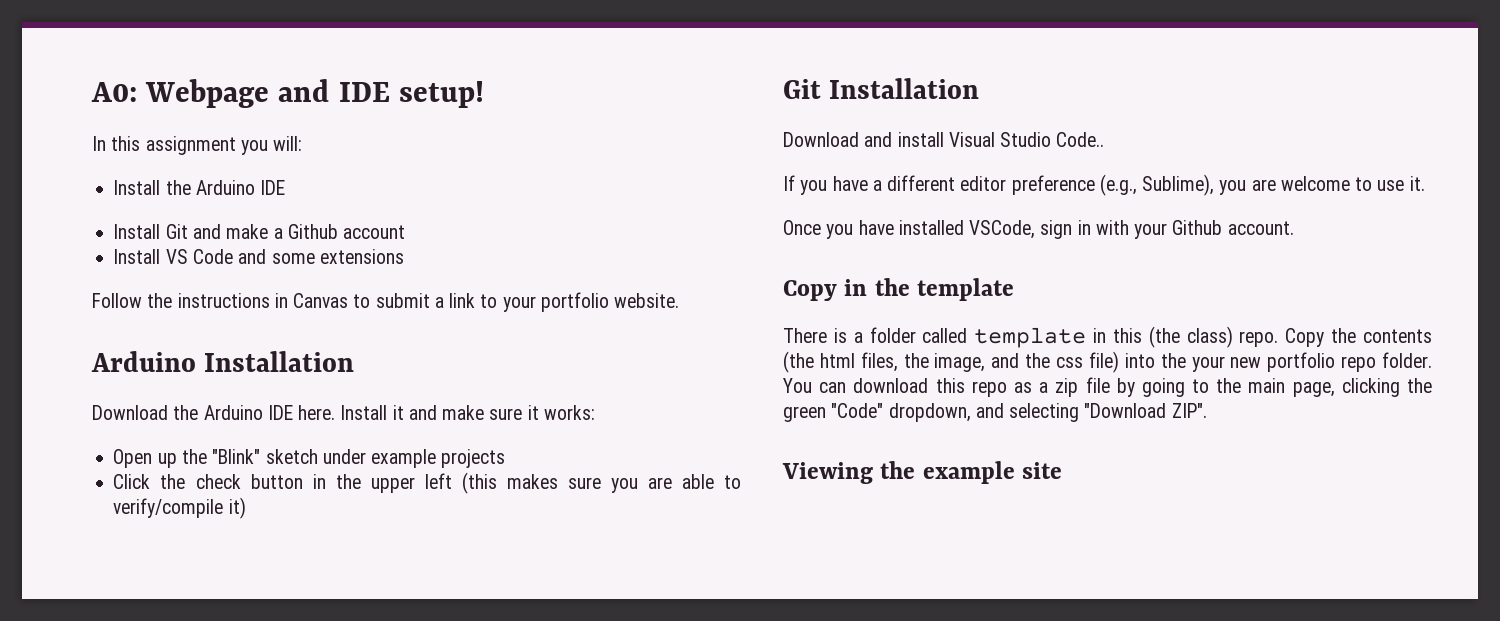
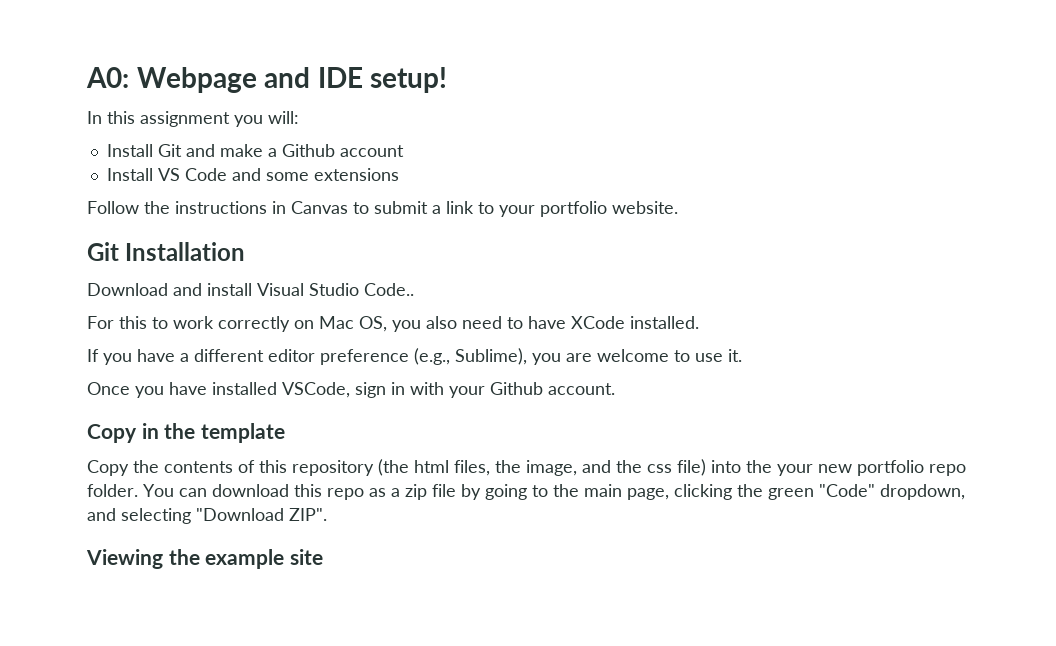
[113,180,286,195] // Install the Arduino IDE -> (299, 117) none
[91,351,355,372] [92,405,595,420] [113,449,506,468] [113,472,741,494] [113,497,246,519] // Arduino Installation // Download the Arduino IDE here. Install it and make sure it works: // Open up the "Blink" sketch under example projects // Click the check button in the upper left (this makes sure you are able to verify/compile it) -> (678, 207) none
(1105, 139) none -> [87,316,699,332] // For this to work correctly on Mac OS, you also need to have XCode installed.
[783,326,1432,348] There is a folder called template in this (the class) repo. Copy the contents -> [87,460,374,476] Copy the contents of this repository

